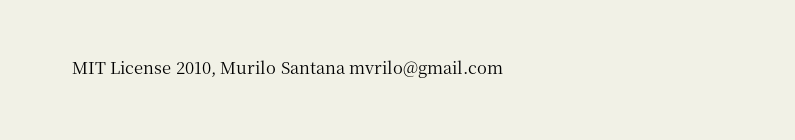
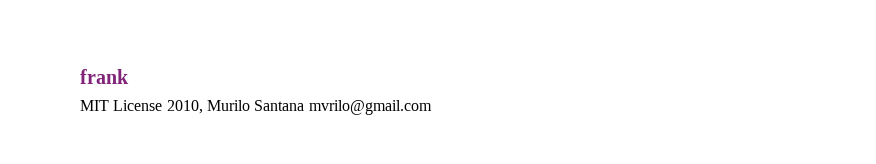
(72, 68) none -> [80,69,129,84] frank //

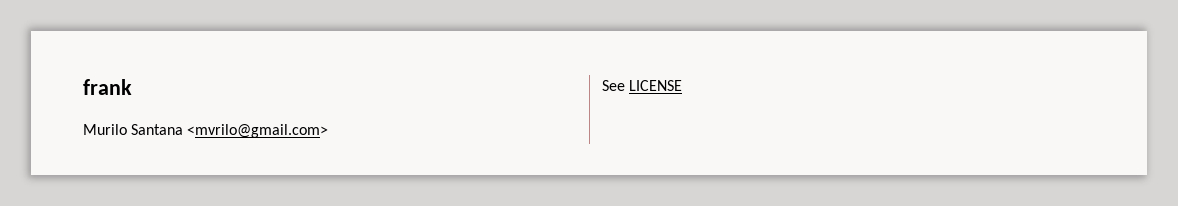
[80,100,432,115] MIT License 2010, Murilo Santana mvrilo@gmail.com -> [83,124,329,138] [602,80,683,91] Murilo Santana <mvrilo@gmail.com> // See LICENSE

